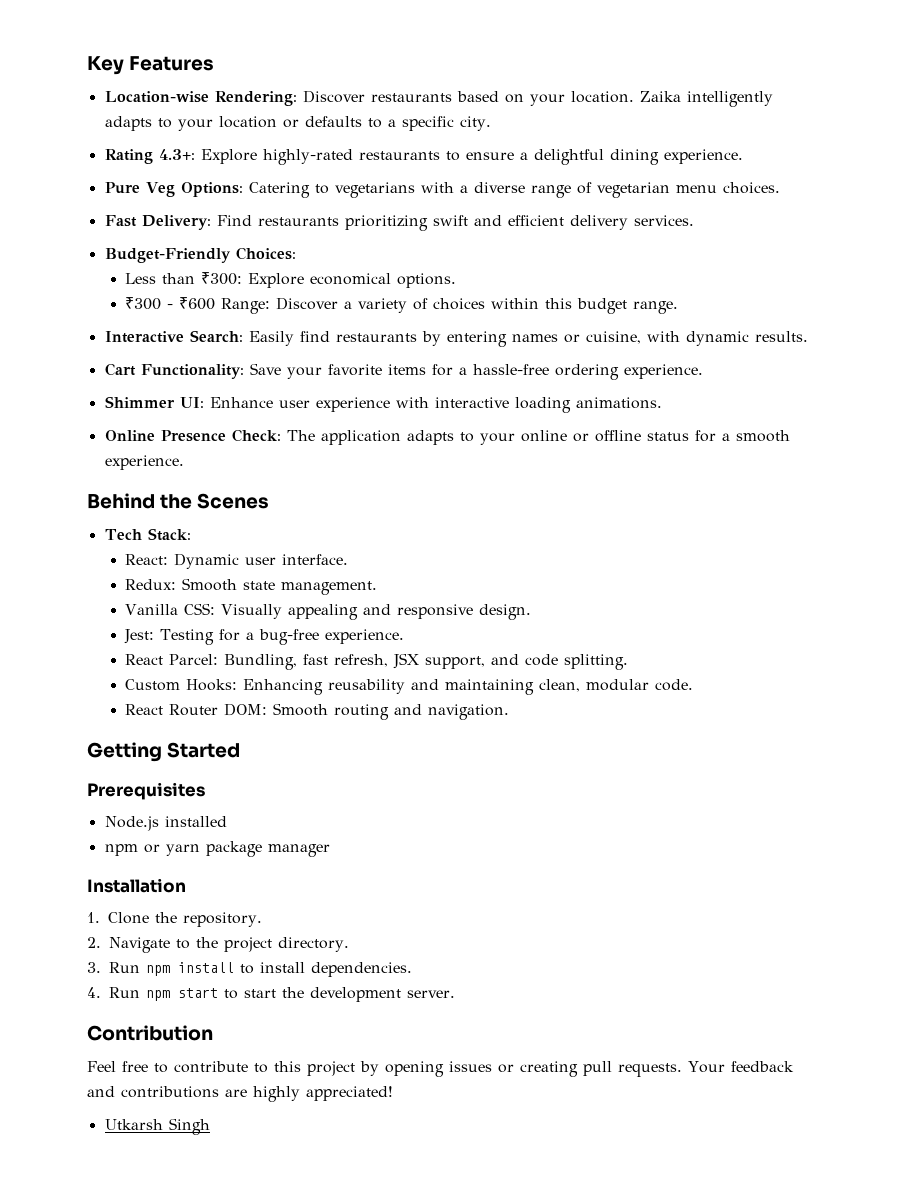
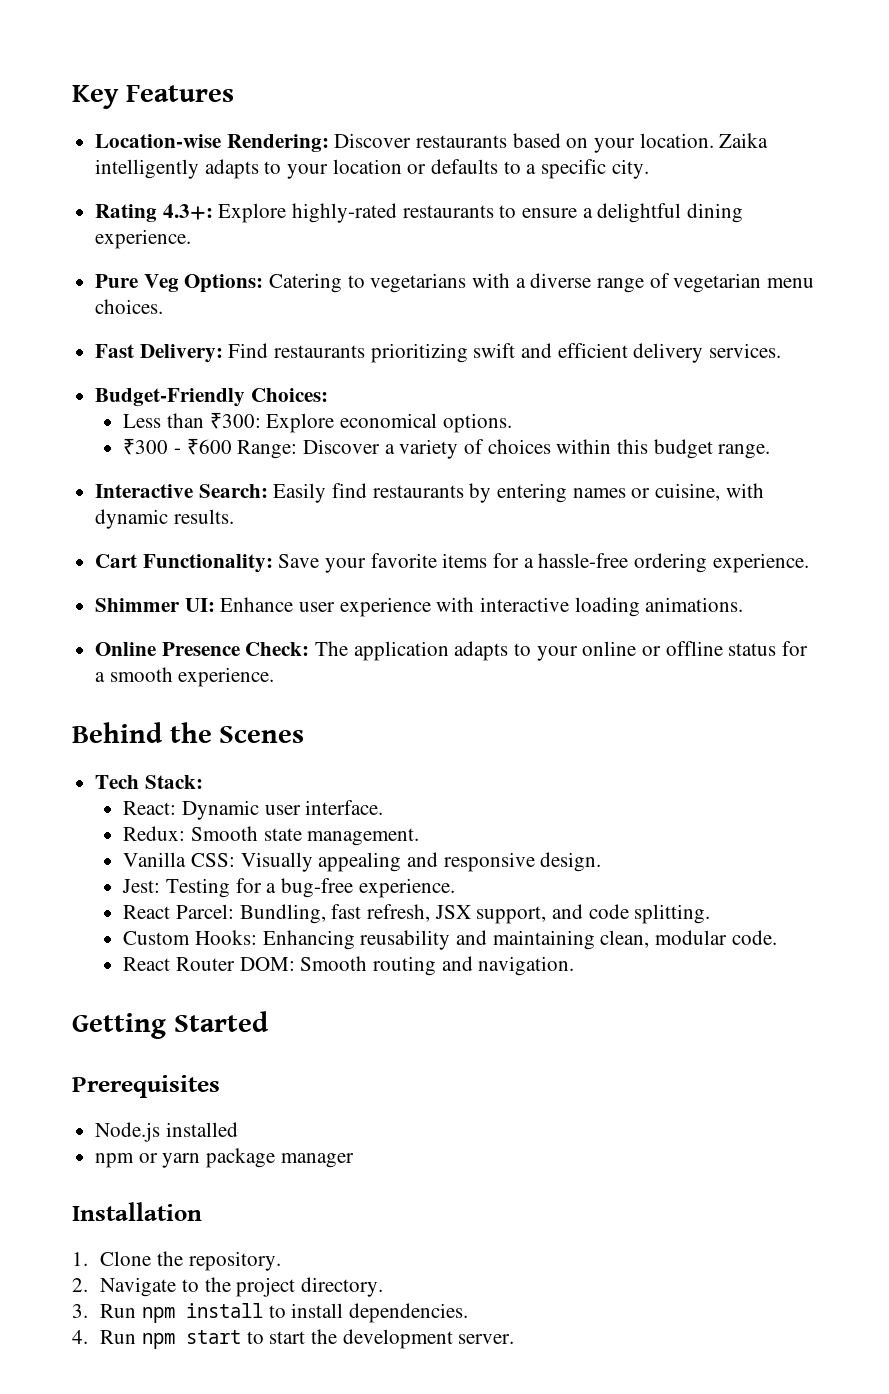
[87,1025,213,1041] [87,1061,794,1077] [87,1086,393,1102] [104,1118,210,1135] // Contribution // Feel free to contribute to this project by opening issues or creating pull requests. Your feedback and contributions are highly appreciated! // Utkarsh Singh -> (515, 1339) none

